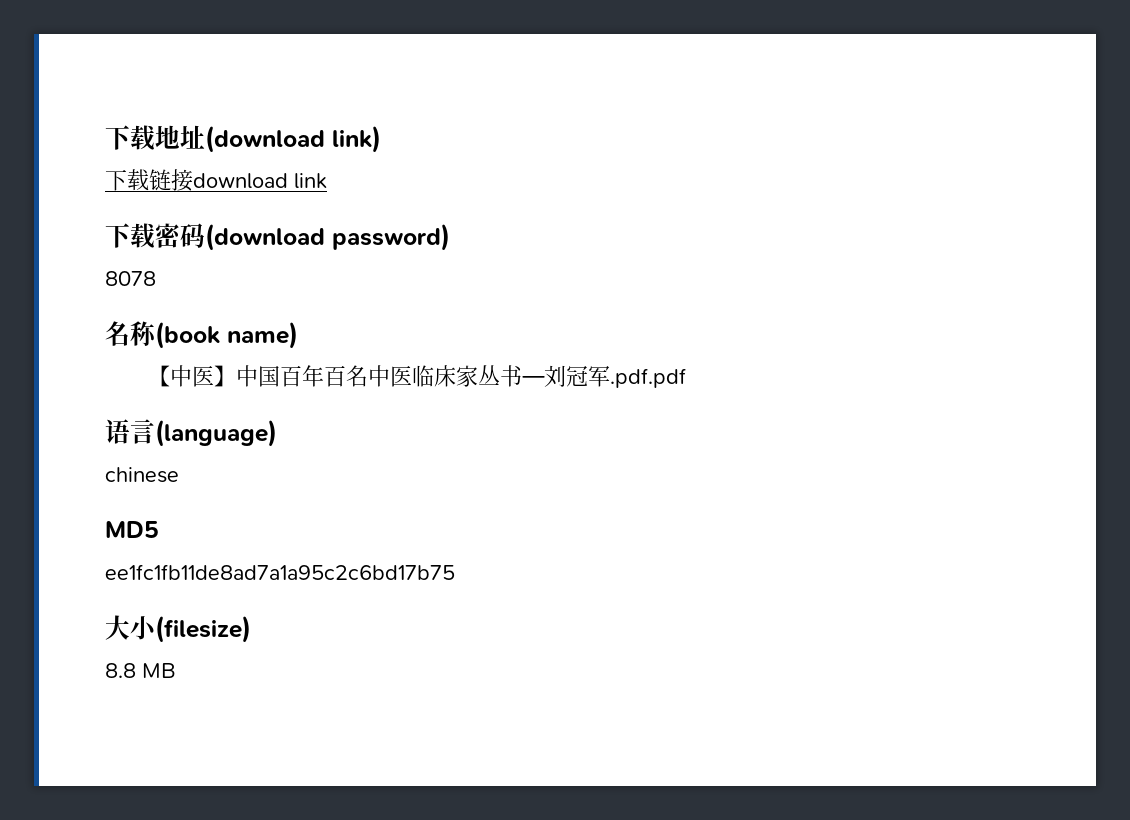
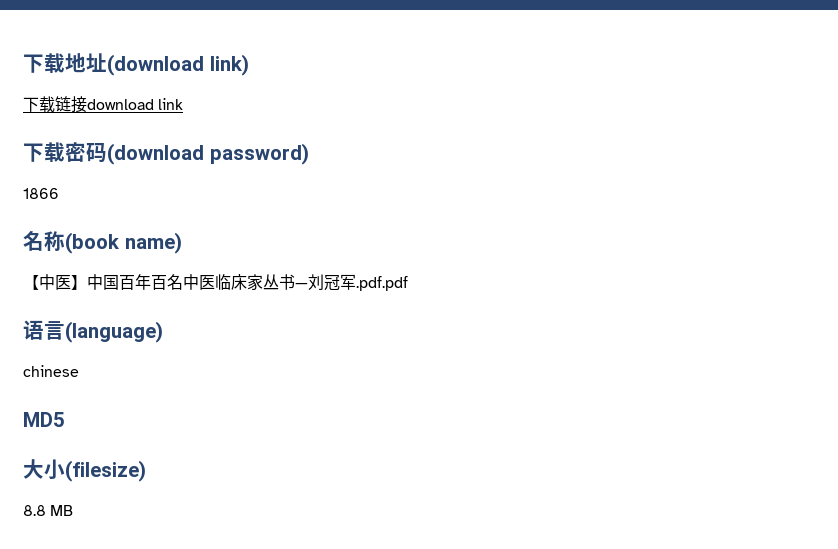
[105,271,156,286] 8078 -> [23,188,59,199] 1866
[105,564,455,580] // ee1fc1fb11de8ad7a1a95c2c6bd17b75 -> (65, 419) none

